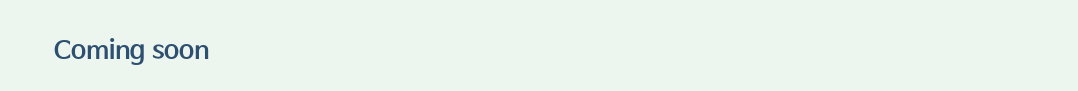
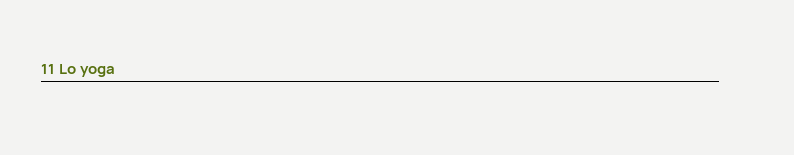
[54,38,210,65] Coming soon -> [41,64,116,77] 11 Lo yoga

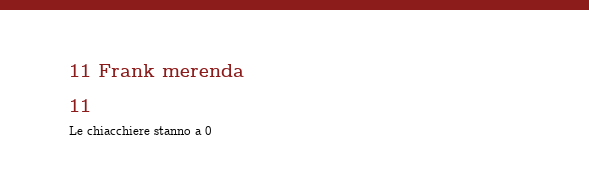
[41,64,116,77] 11 Lo yoga -> [69,64,244,77] [69,99,91,112] [69,126,212,135] 11 Frank merenda // 11 // Le chiacchiere stanno a 0

